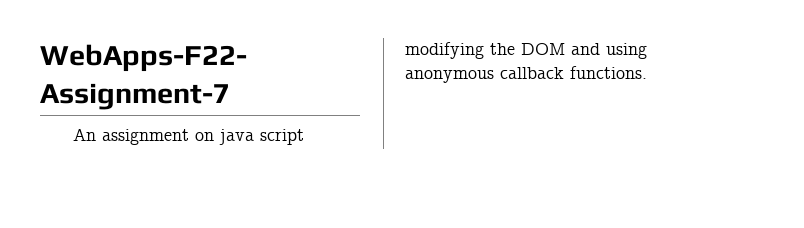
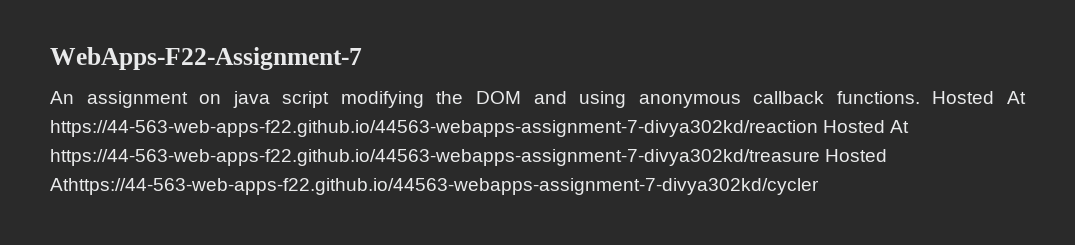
(647, 72) none -> [932,91,1026,104] [50,120,910,137] [50,149,888,166] [50,178,819,195] Hosted At https://44-563-web-apps-f22.github.io/44563-webapps-assignment-7-divya302kd/reaction Hosted At https://44-563-web-apps-f22.github.io/44563-webapps-assignment-7-divya302kd/treasure Hosted Athttps://44-563-web-apps-f22.github.io/44563-webapps-assignment-7-divya302kd/cycler

